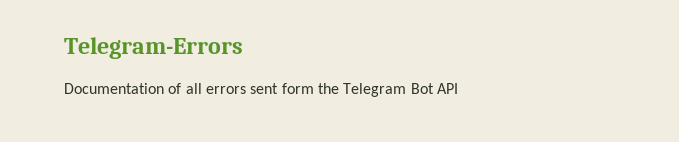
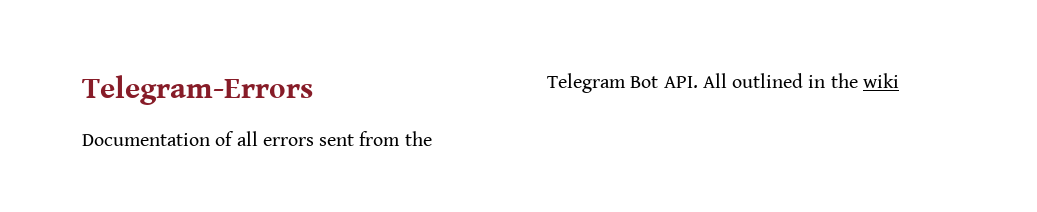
[281,83,314,94] form -> [359,131,401,146] from
[436,83,458,94] API -> [663,73,899,88] API. All outlined in the wiki

